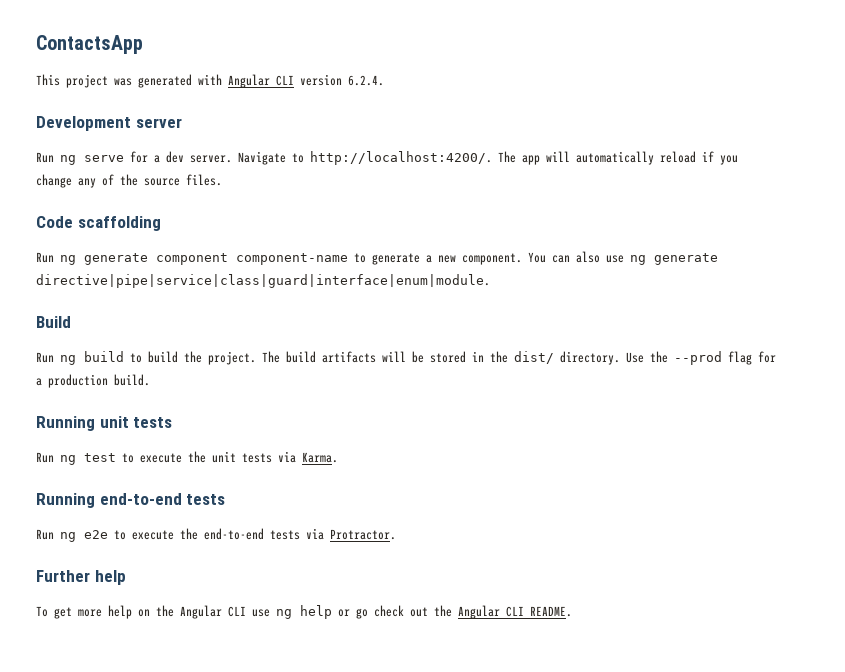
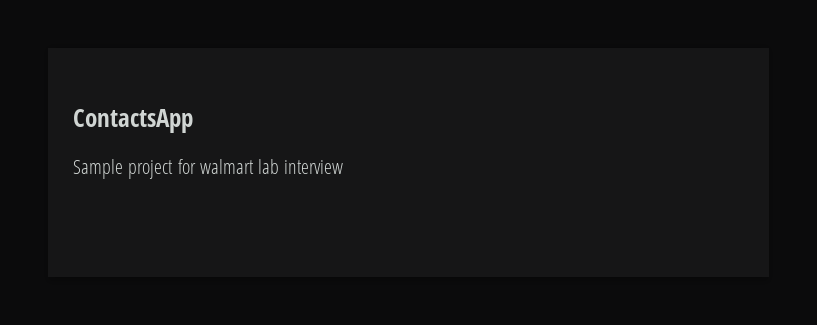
[36,74,384,88] [36,116,182,131] [36,151,738,165] [36,174,222,188] [36,216,161,231] [36,251,718,265] [36,274,490,288] [36,316,71,328] [36,351,776,365] [36,374,150,388] [36,416,173,431] [36,451,338,465] [36,493,226,508] [36,528,396,542] [36,570,126,585] [36,605,572,619] This project was generated with Angular CLI version 6.2.4. // Development server // Run ng serve for a dev server. Navigate to http://localhost:4200/. The app will automatically reload if you change any of the source files. // Code scaffolding // Run ng generate component component-name to generate a new component. You can also use ng generate directive|pipe|service|class|guard|interface|enum|module. // Build // Run ng build to build the project. The build artifacts will be stored in the dist/ directory. Use the --prod flag for a production build. // Running unit tests // Run ng test to execute the unit tests via Karma. // Running end-to-end tests // Run ng e2e to execute the end-to-end tests via Protractor. // Further help // To get more help on the Angular CLI use ng help or go check out the Angular CLI README. -> [73,159,344,179] Sample project for walmart lab interview

